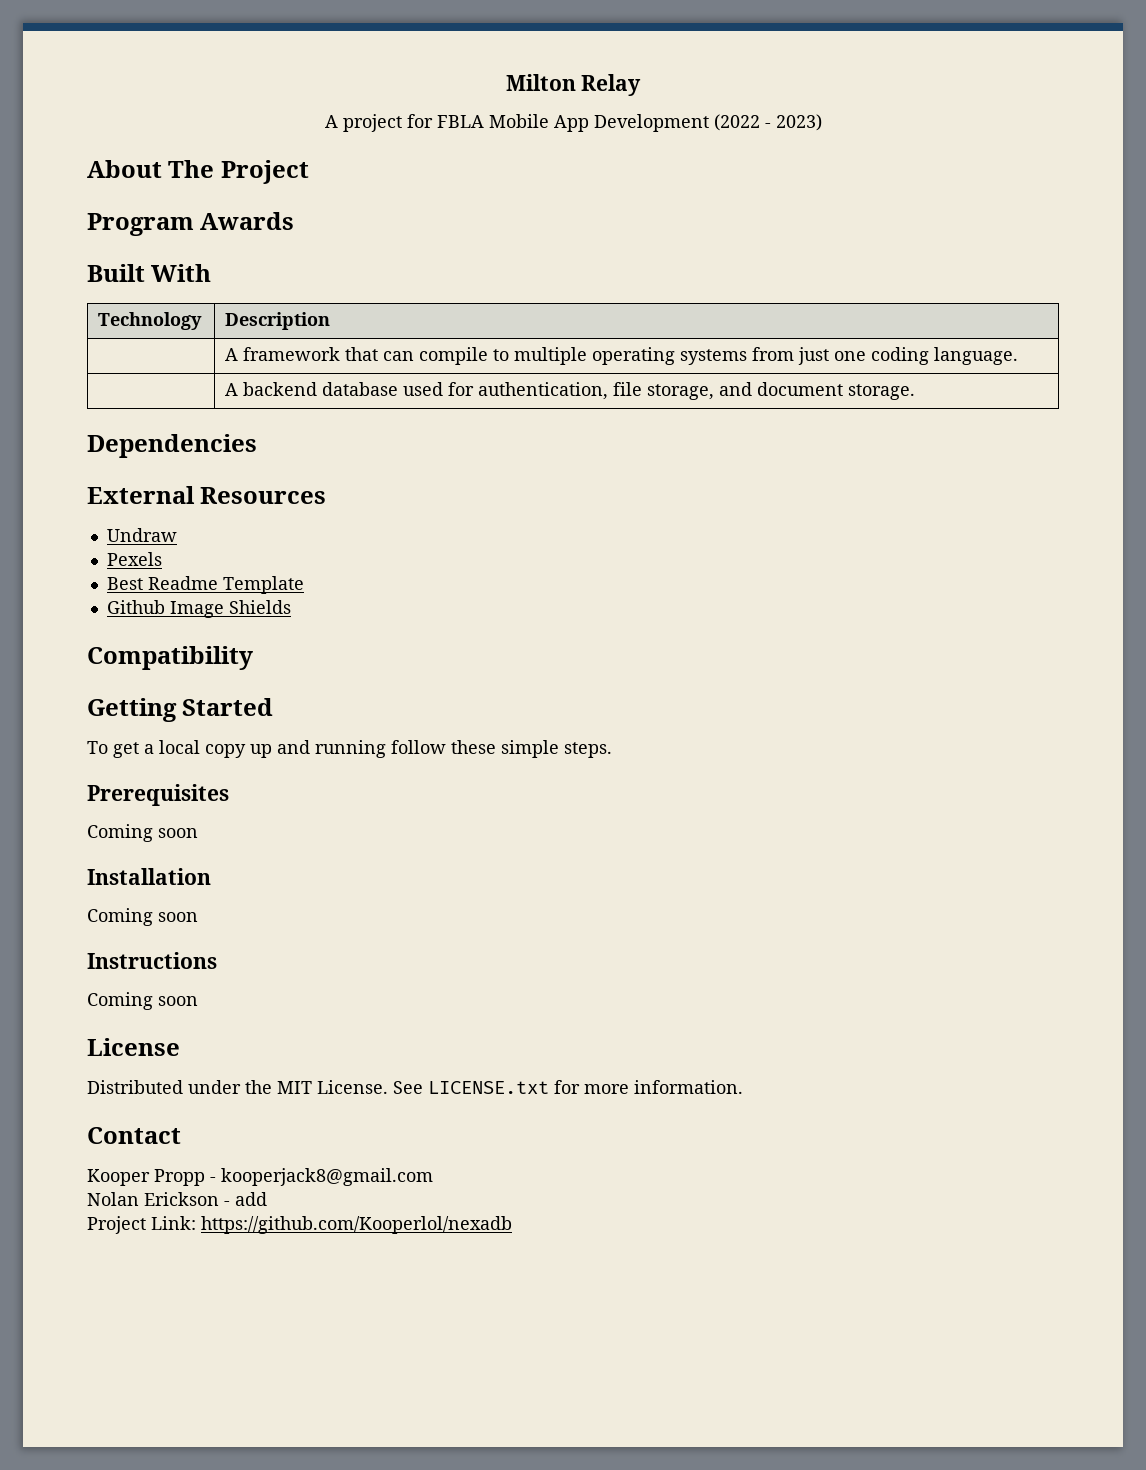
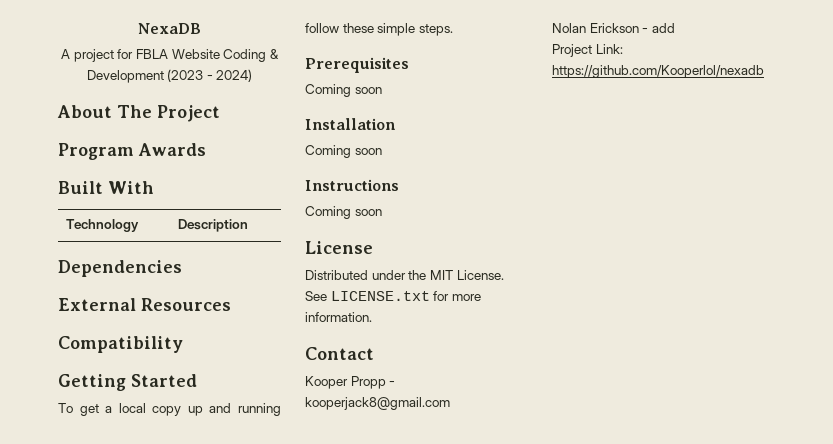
[505,74,642,96] Milton Relay -> [138,23,201,34] NexaDB
[488,114,822,132] Mobile App Development (2022 - 2023) -> [171,49,279,62] [86,69,253,83] Website Coding & Development (2023 - 2024)
[225,347,1019,365] [225,382,916,400] [87,434,257,458] [87,486,327,504] [106,528,177,542] [106,552,162,566] [106,576,304,594] [106,600,291,618] // | A framework that can compile to multiple operating systems from just one coding language. // | A backend database used for authentication, file storage, and document storage. // Dependencies // External Resources // Undraw // Pexels // Best Readme Template // Github Image Shields -> [58,260,182,277] [58,298,231,311] // Dependencies // External Resources

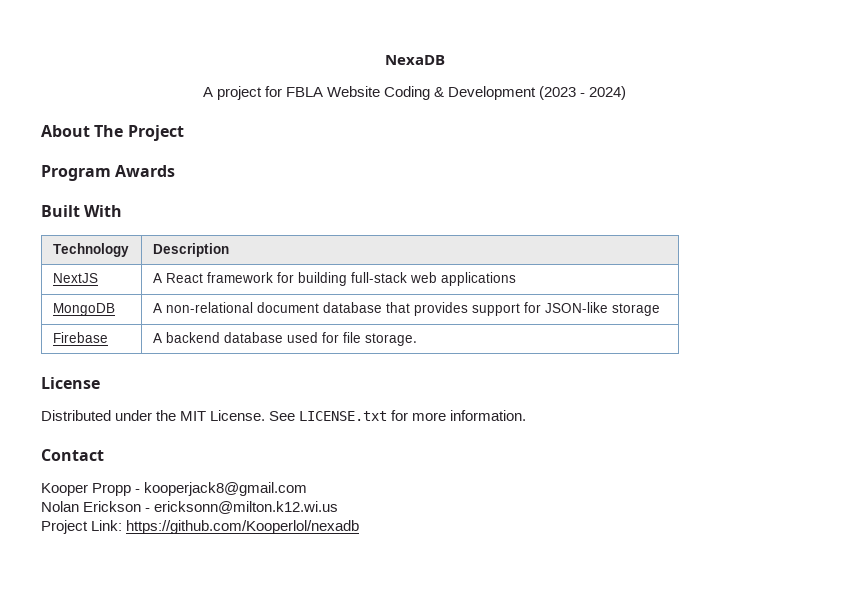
[58,260,182,277] [58,298,231,311] [58,336,183,353] [58,374,197,391] [58,403,281,416] [305,23,453,36] [305,57,409,73] [305,84,382,97] [305,118,396,130] [305,145,382,158] [305,179,399,191] [305,206,382,219] // Dependencies // External Resources // Compatibility // Getting Started // To get a local copy up and running follow these simple steps. // Prerequisites // Coming soon // Installation // Coming soon // Instructions // Coming soon -> [52,273,98,283] [152,272,516,286] [52,303,115,316] [152,302,660,316] [52,332,108,343] [152,332,417,346] // NextJS | A React framework for building full-stack web applications // MongoDB | A non-relational document database that provides support for JSON-like storage // Firebase | A backend database used for file storage.
[651,23,675,33] add -> [154,501,339,514] ericksonn@milton.k12.wi.us

